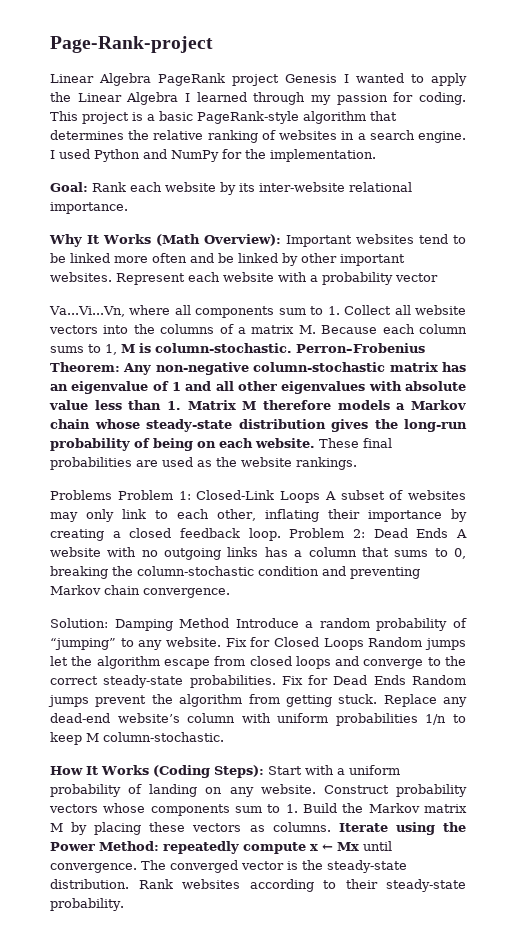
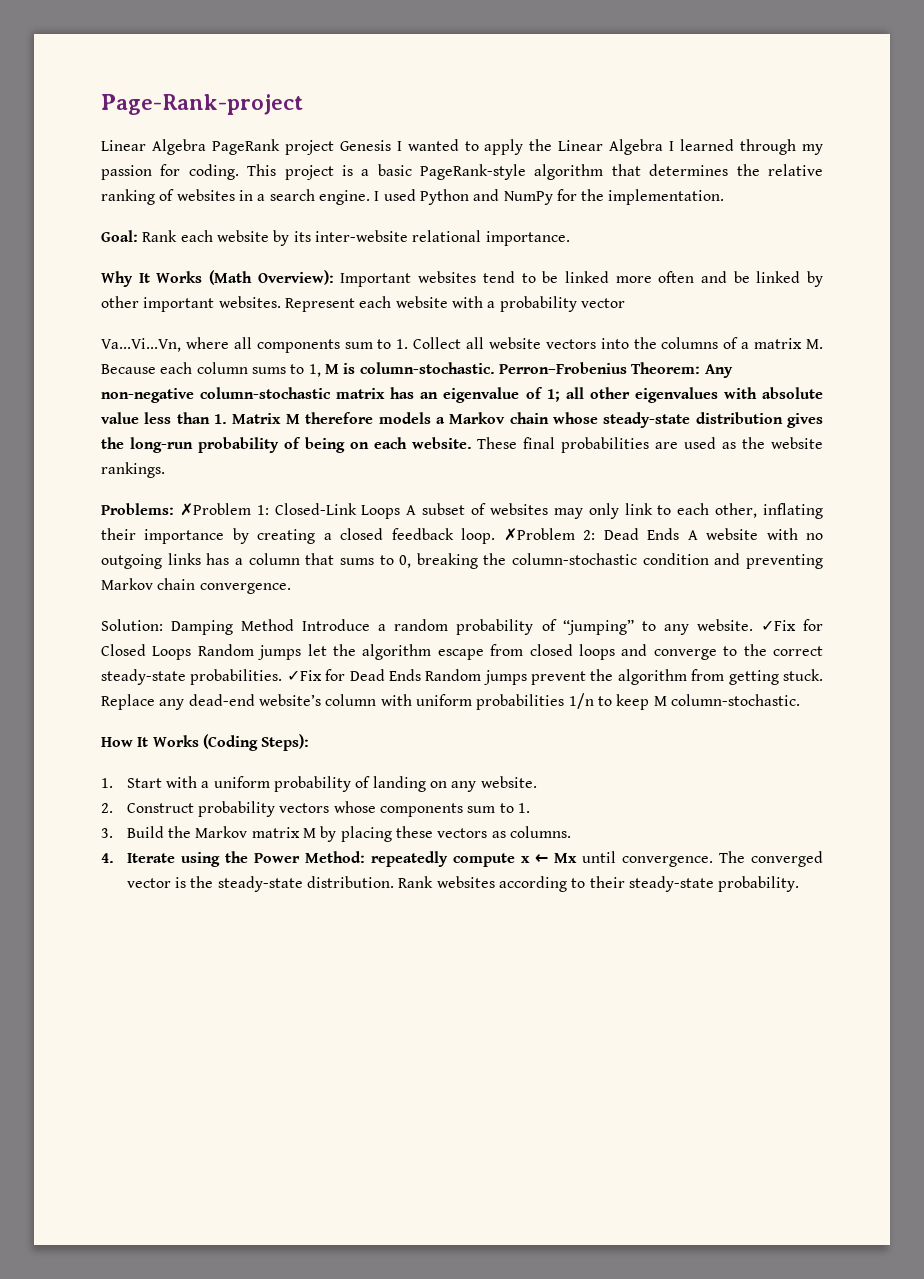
[172,381,212,391] 1 and -> [546,389,560,402] 1;
[50,490,173,500] Problems Problem -> [101,503,251,516] Problems: ✗Problem
[289,528,345,538] Problem -> [503,528,575,541] ✗Problem
[225,638,247,647] Fix -> [760,620,796,631] ✓Fix
[281,676,303,685] Fix -> [286,670,322,681] ✓Fix
(264, 771) none -> [101,778,113,788] // 1.
(316, 789) none -> [101,803,113,813] // 2.
(298, 808) none -> [101,828,113,838] // 3.
(331, 827) none -> [101,853,114,863] // 4.

